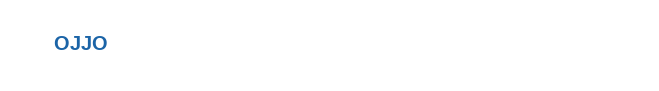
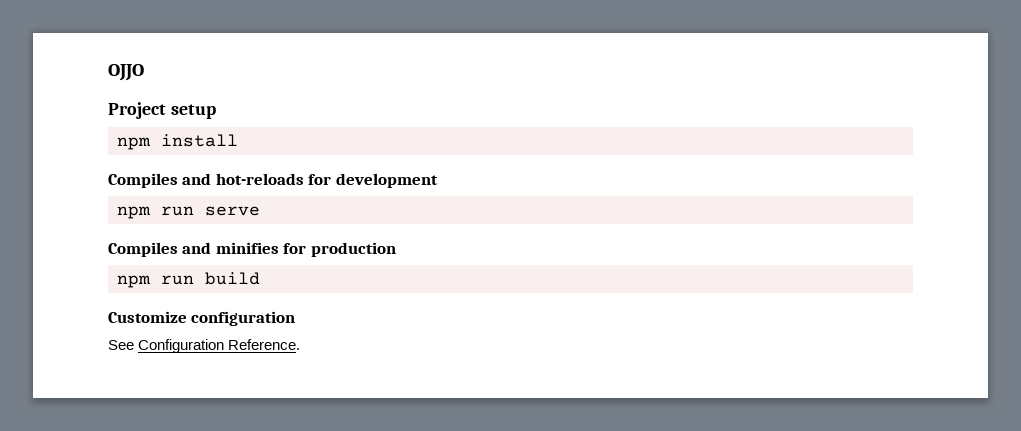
(108, 43) none -> [108,102,216,119] [117,134,238,150] [108,173,438,188] [117,206,260,219] [108,242,396,257] [117,272,260,288] [108,311,296,326] [108,339,301,353] // Project setup // npm install // Compiles and hot-reloads for development // npm run serve // Compiles and minifies for production // npm run build // Customize configuration // See Configuration Reference.

